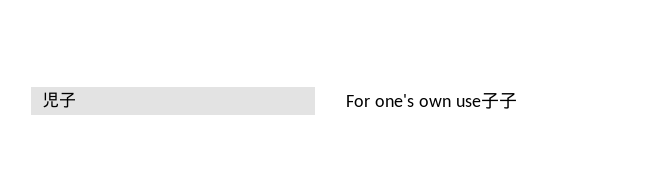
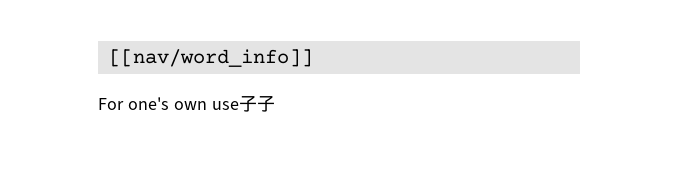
[41,92,76,108] 児子 -> [108,49,313,67] [[nav/word_info]]

